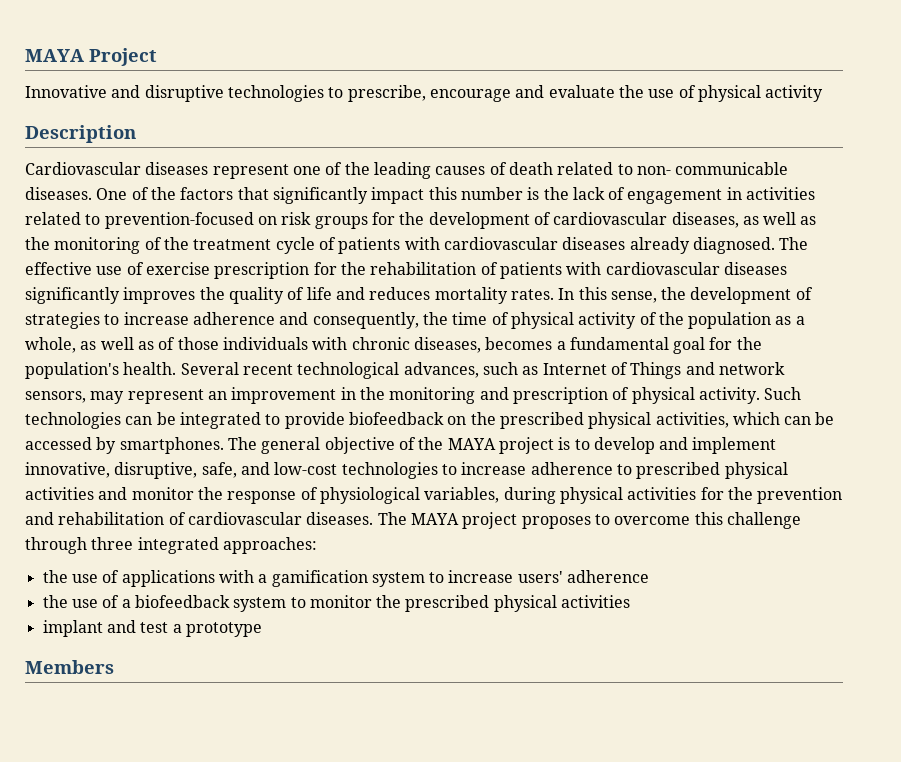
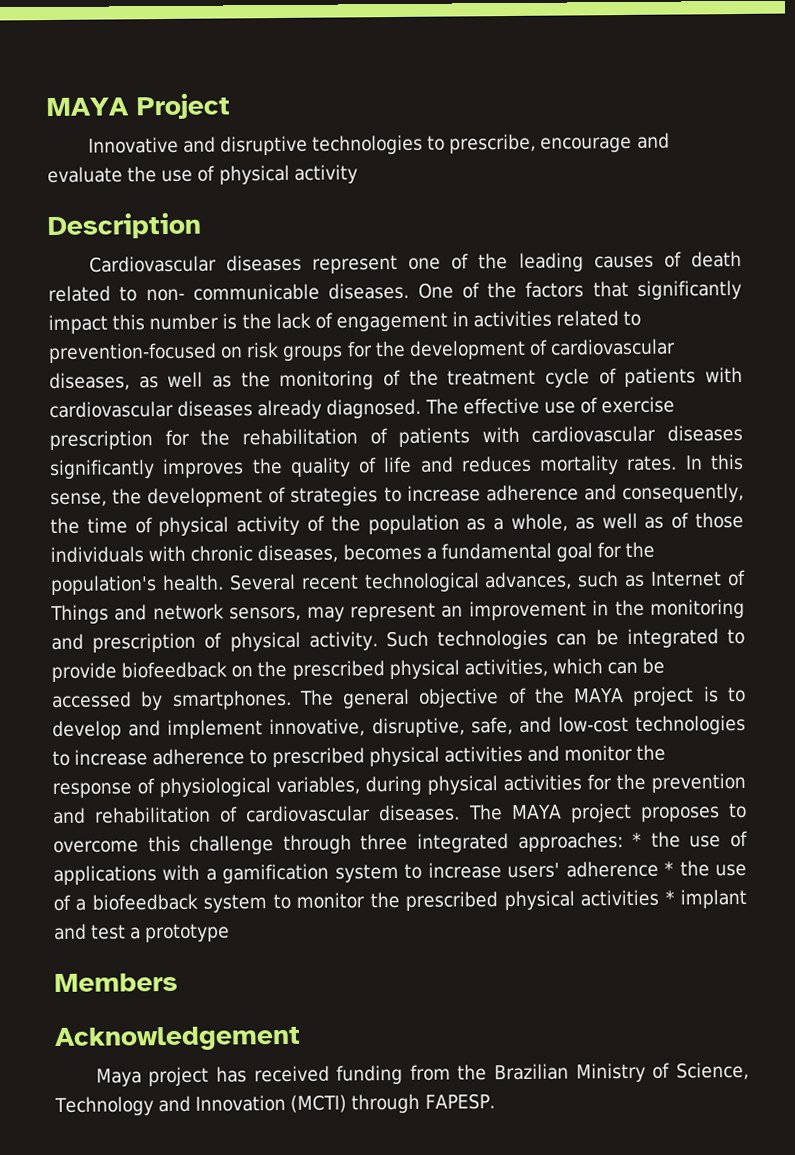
(317, 545) // -> [632,831,643,847] *
(650, 576) // -> [664,860,675,876] *
(631, 601) // -> [664,889,675,905] *
(114, 667) none -> [54,1025,301,1053] [95,1061,749,1087] [54,1093,495,1117] // Acknowledgement // Maya project has received funding from the Brazilian Ministry of Science, Technology and Innovation (MCTI) through FAPESP.

